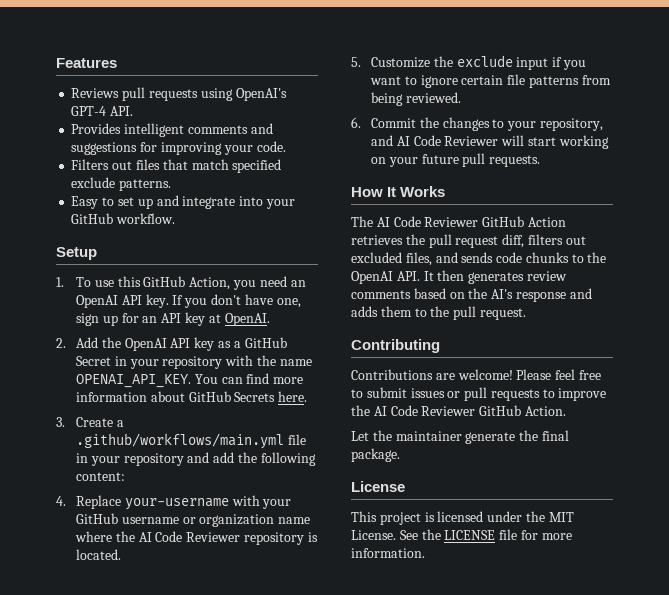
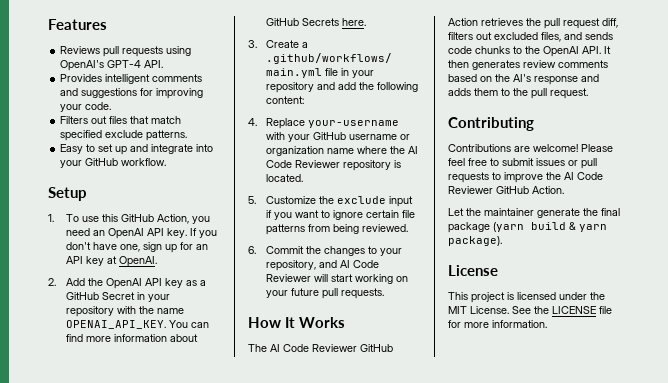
[351,448,400,462] package. -> [448,222,607,233] [448,236,502,246] package (yarn build & yarn package).

